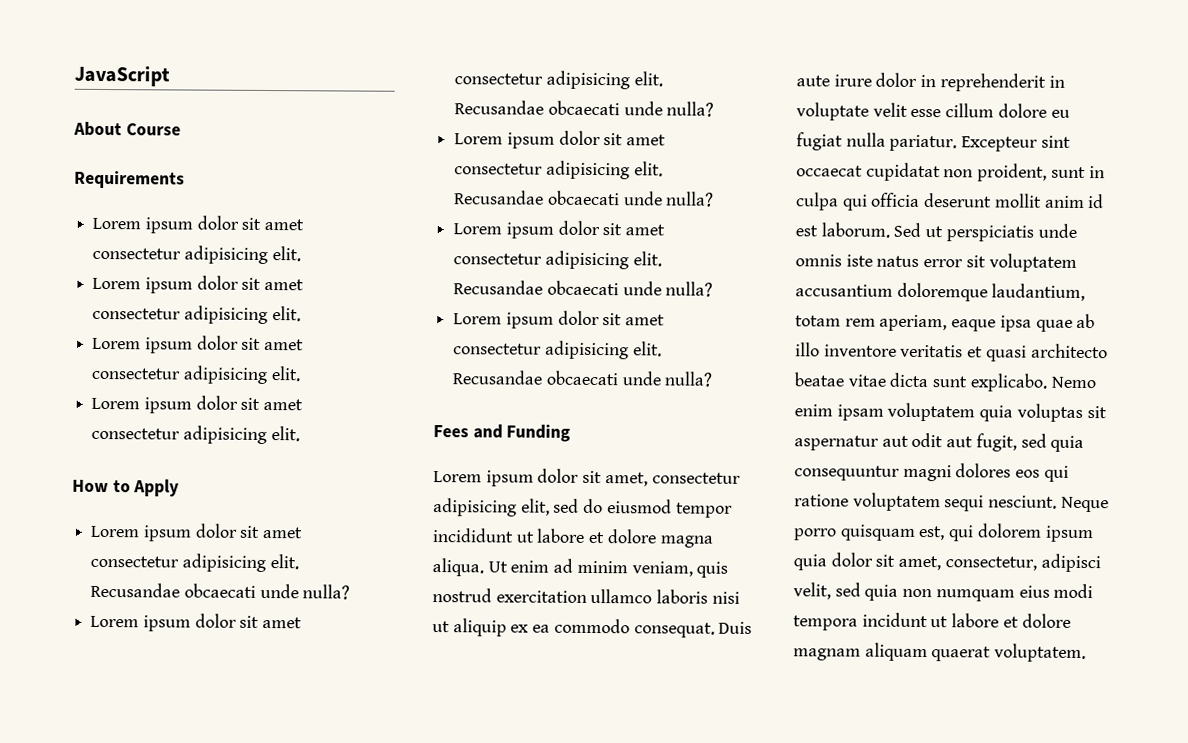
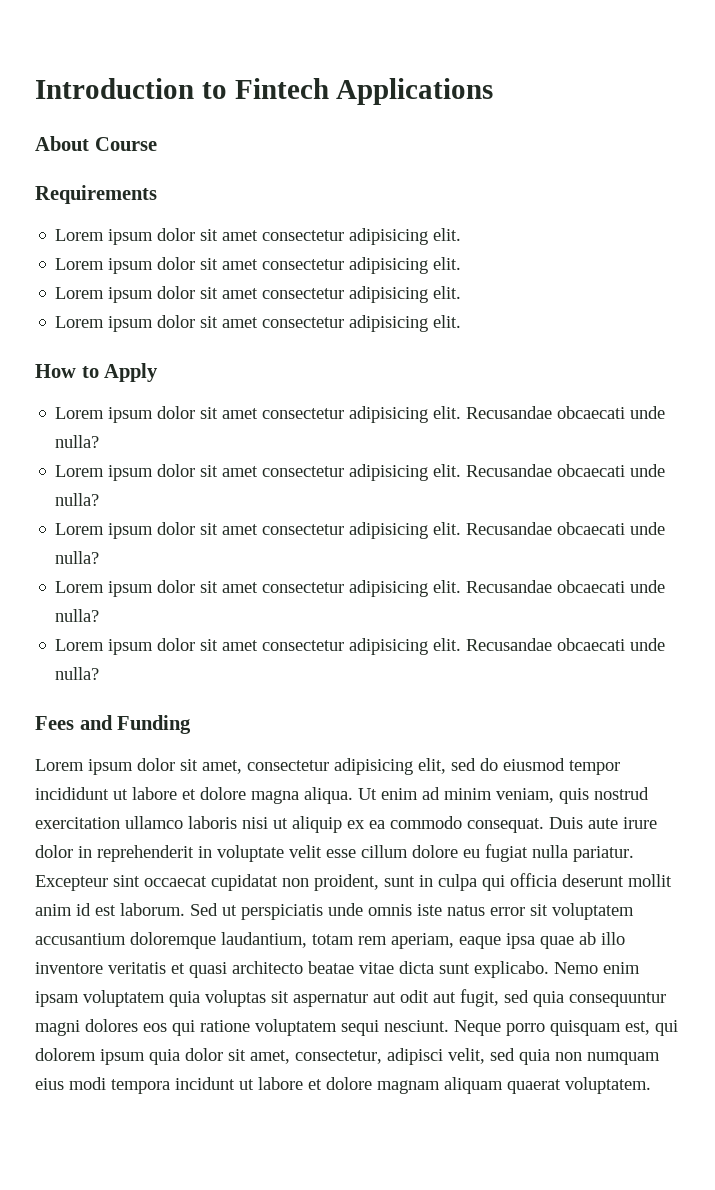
[74,65,170,87] JavaScript -> [35,78,494,105] Introduction to Fintech Applications

